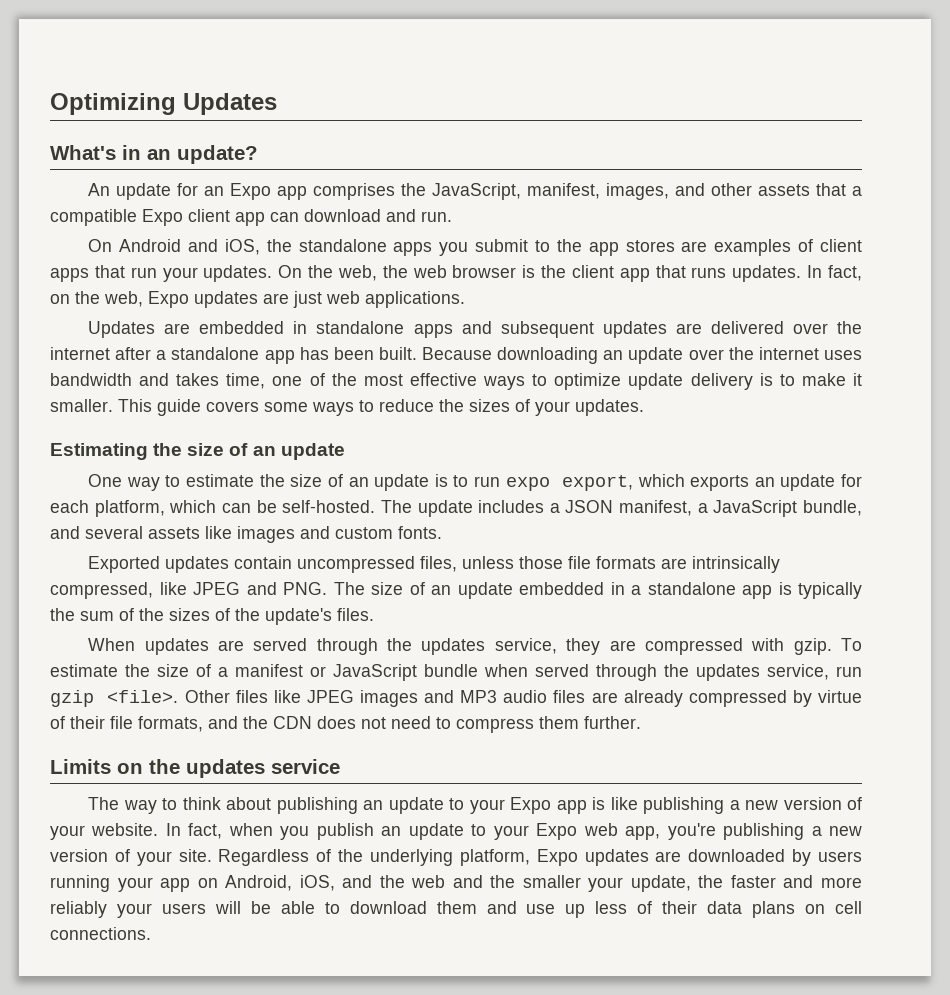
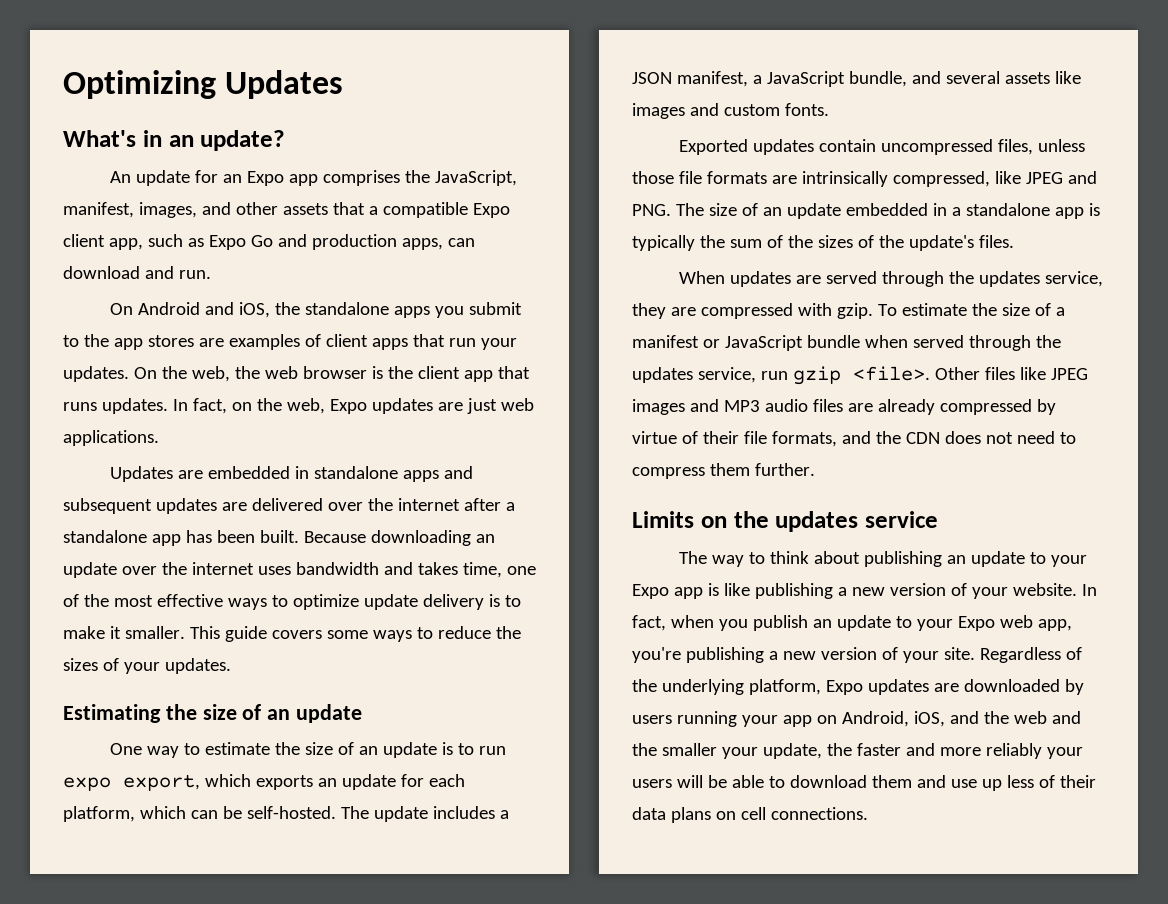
[235,212,265,226] app -> [108,234,443,250] app, such as Expo Go and production apps,

